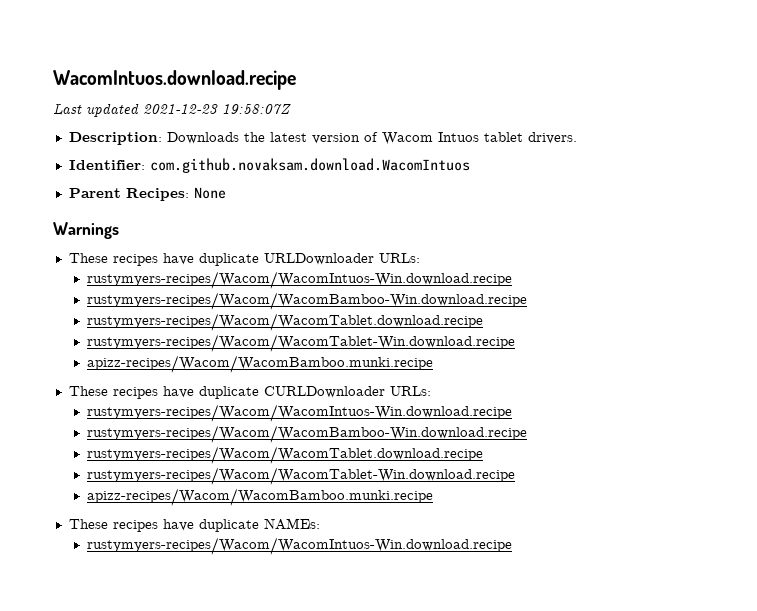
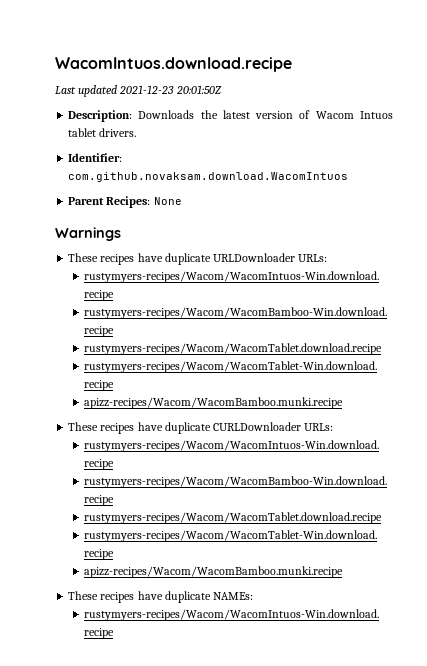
[222,104,291,114] 19:58:07Z -> [175,85,222,94] 20:01:50Z

